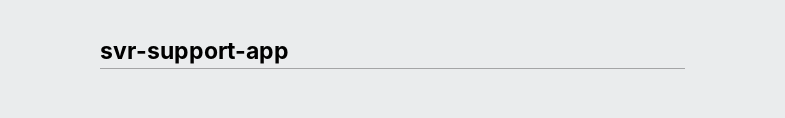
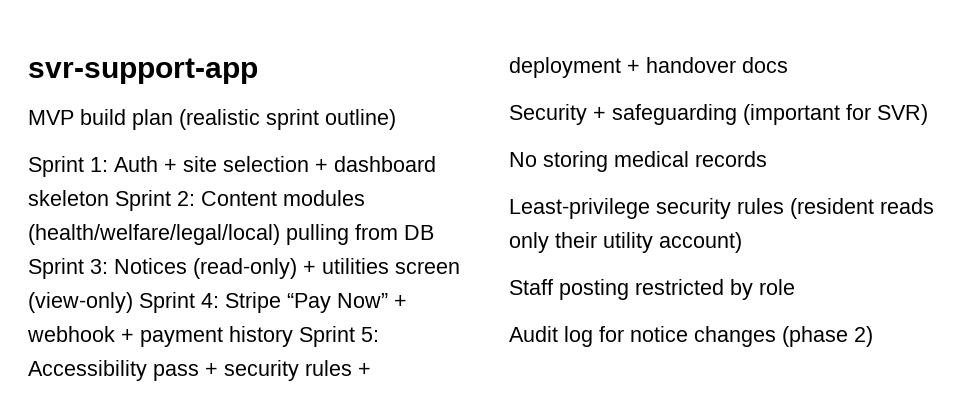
(289, 53) none -> [28,109,396,130] [28,156,436,177] [28,190,365,211] [28,224,434,245] [28,258,460,279] [28,292,407,313] [27,326,379,347] [28,360,371,381] [509,57,788,78] [509,104,928,125] [509,151,767,172] [509,198,934,219] [509,232,742,253] [509,279,795,300] [509,326,873,347] // MVP build plan (realistic sprint outline) // Sprint 1: Auth + site selection + dashboard skeleton Sprint 2: Content modules (health/welfare/legal/local) pulling from DB Sprint 3: Notices (read-only) + utilities screen (view-only) Sprint 4: Stripe “Pay Now” + webhook + payment history Sprint 5: Accessibility pass + security rules + deployment + handover docs // Security + safeguarding (important for SVR) // No storing medical records // Least-privilege security rules (resident reads only their utility account) // Staff posting restricted by role // Audit log for notice changes (phase 2)

